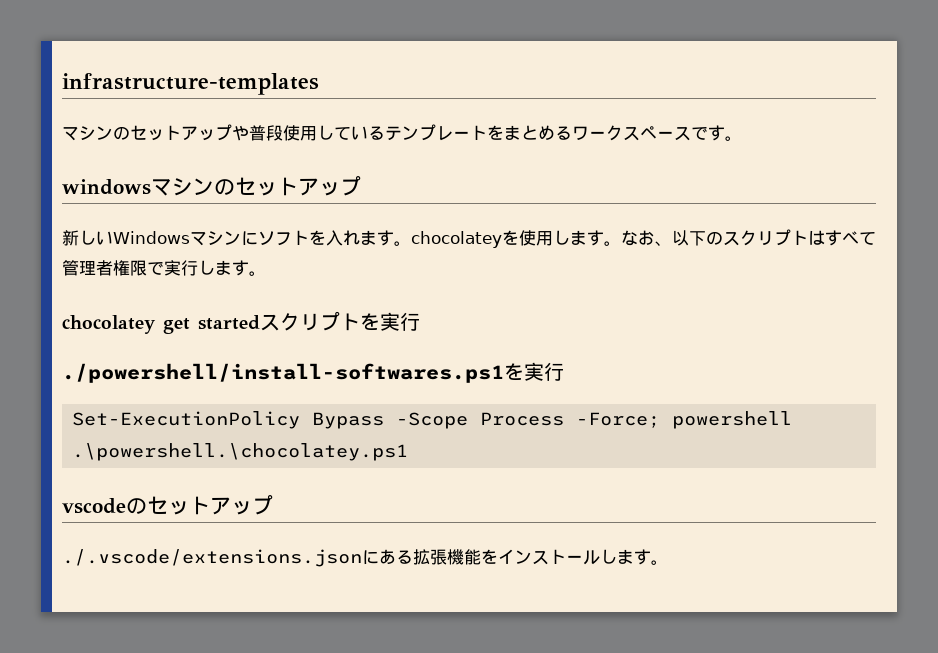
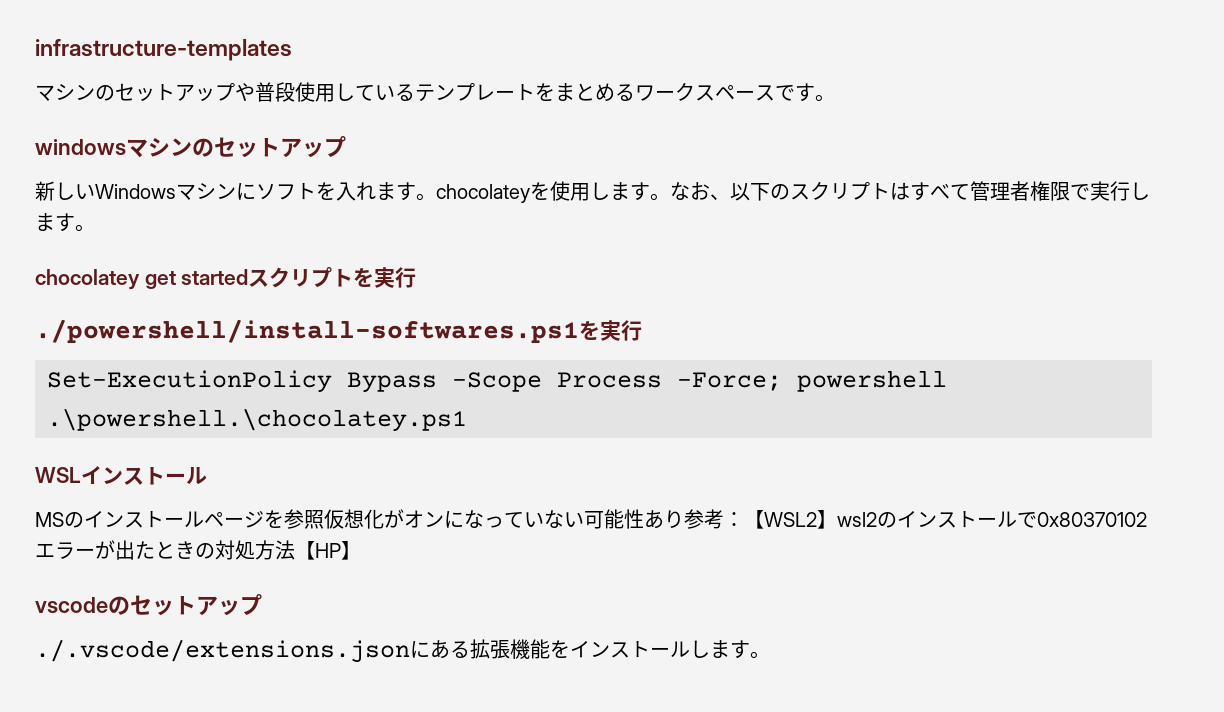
(409, 452) none -> [35,466,207,485] [35,509,1147,529] [35,540,361,560] // WSLインストール // MSのインストールページを参照仮想化がオンになっていない可能性あり参考：【WSL2】wsl2のインストールで0x80370102エラーが出たときの対処方法【HP】

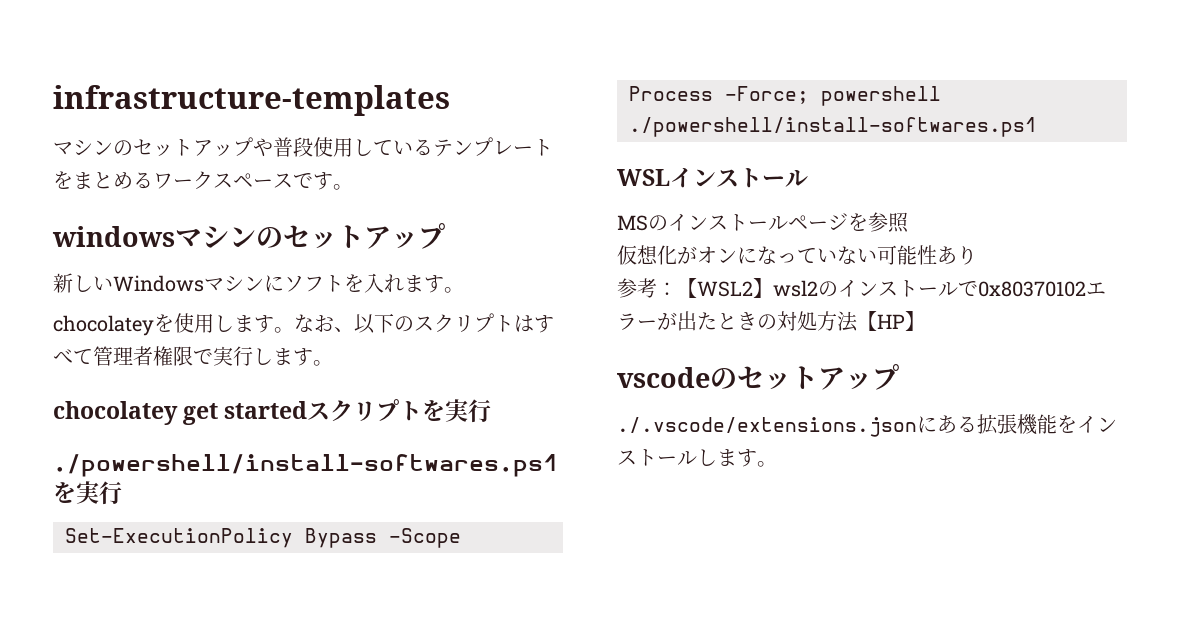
(436, 197) none -> (464, 290) //
[47,408,467,432] .\powershell.\chocolatey.ps1 -> [629,117,1037,137] ./powershell/install-softwares.ps1
(324, 519) none -> (909, 222) //
(684, 519) none -> (977, 255) //

